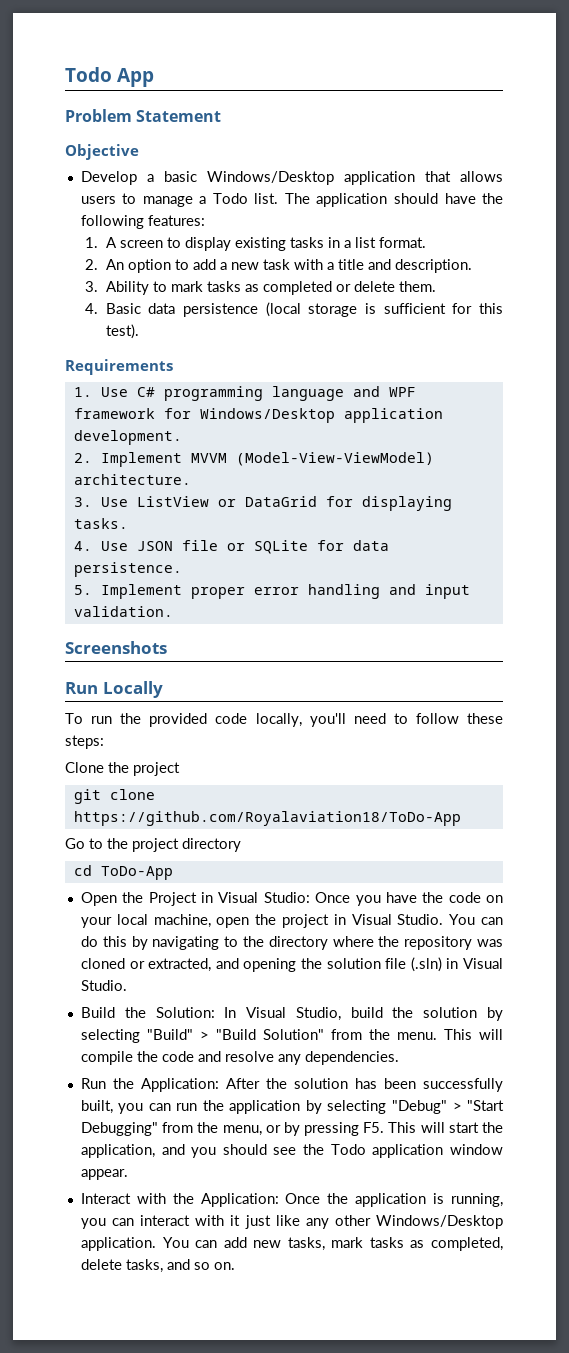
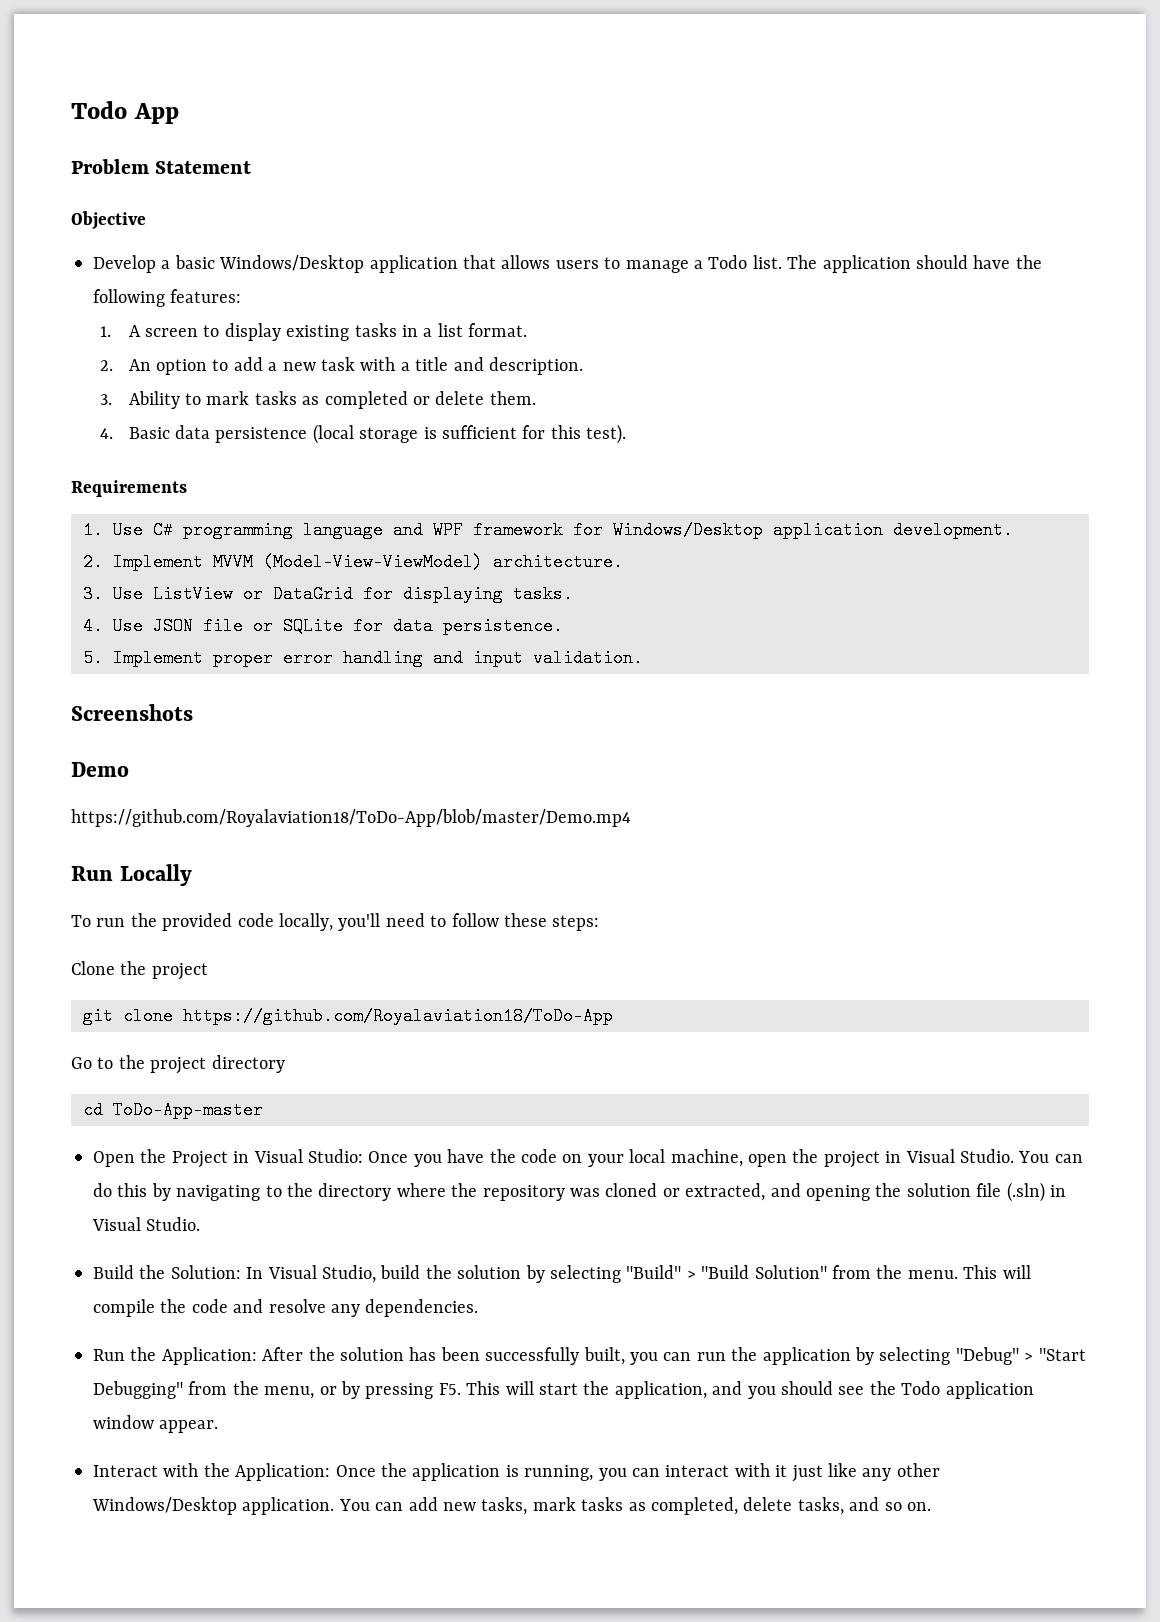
(167, 647) none -> [71,762,129,777] [71,809,631,827] // Demo // https://github.com/Royalaviation18/ToDo-App/blob/master/Demo.mp4
[100,866,173,880] ToDo-App -> [113,1101,263,1119] ToDo-App-master

